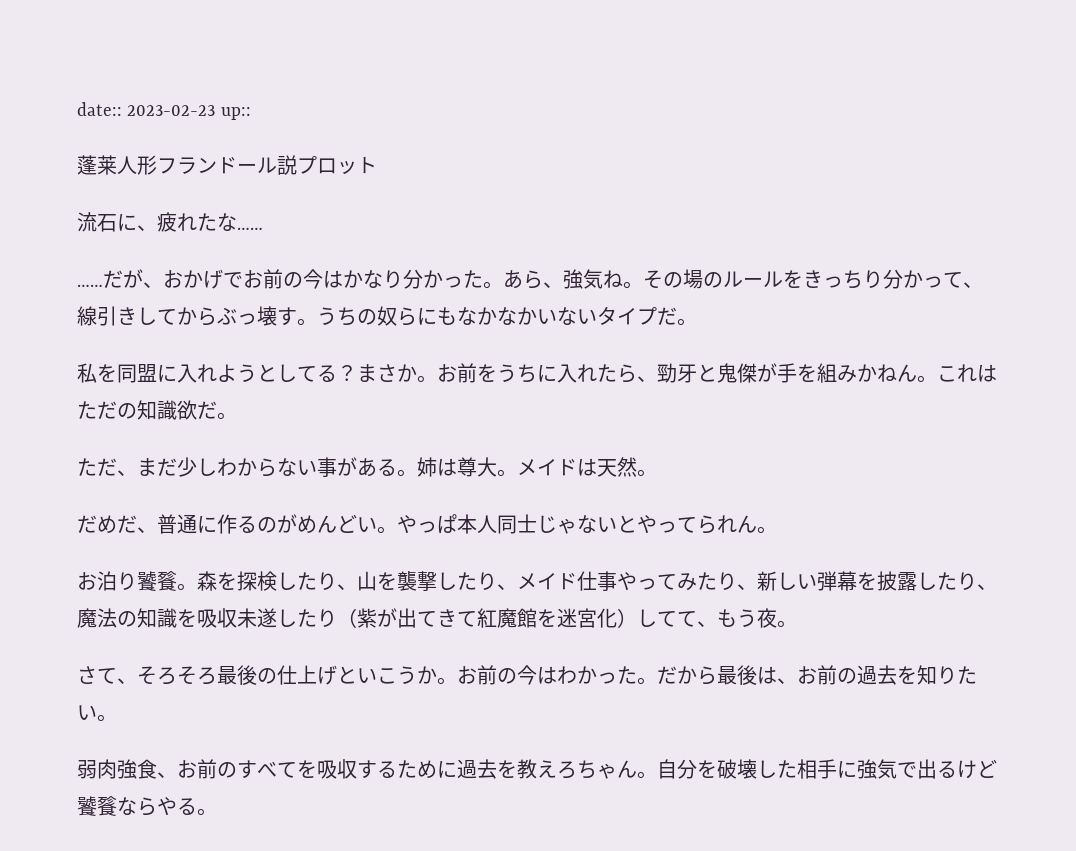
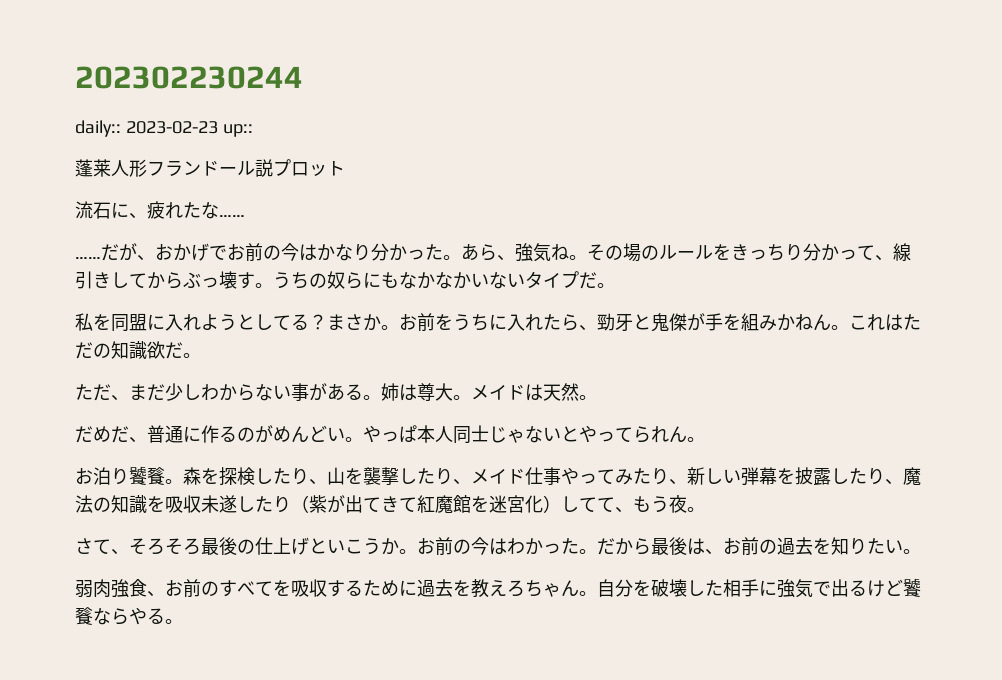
[77,102,122,116] date:: -> [75,66,303,89] [75,120,121,137] 202302230244 // daily::

